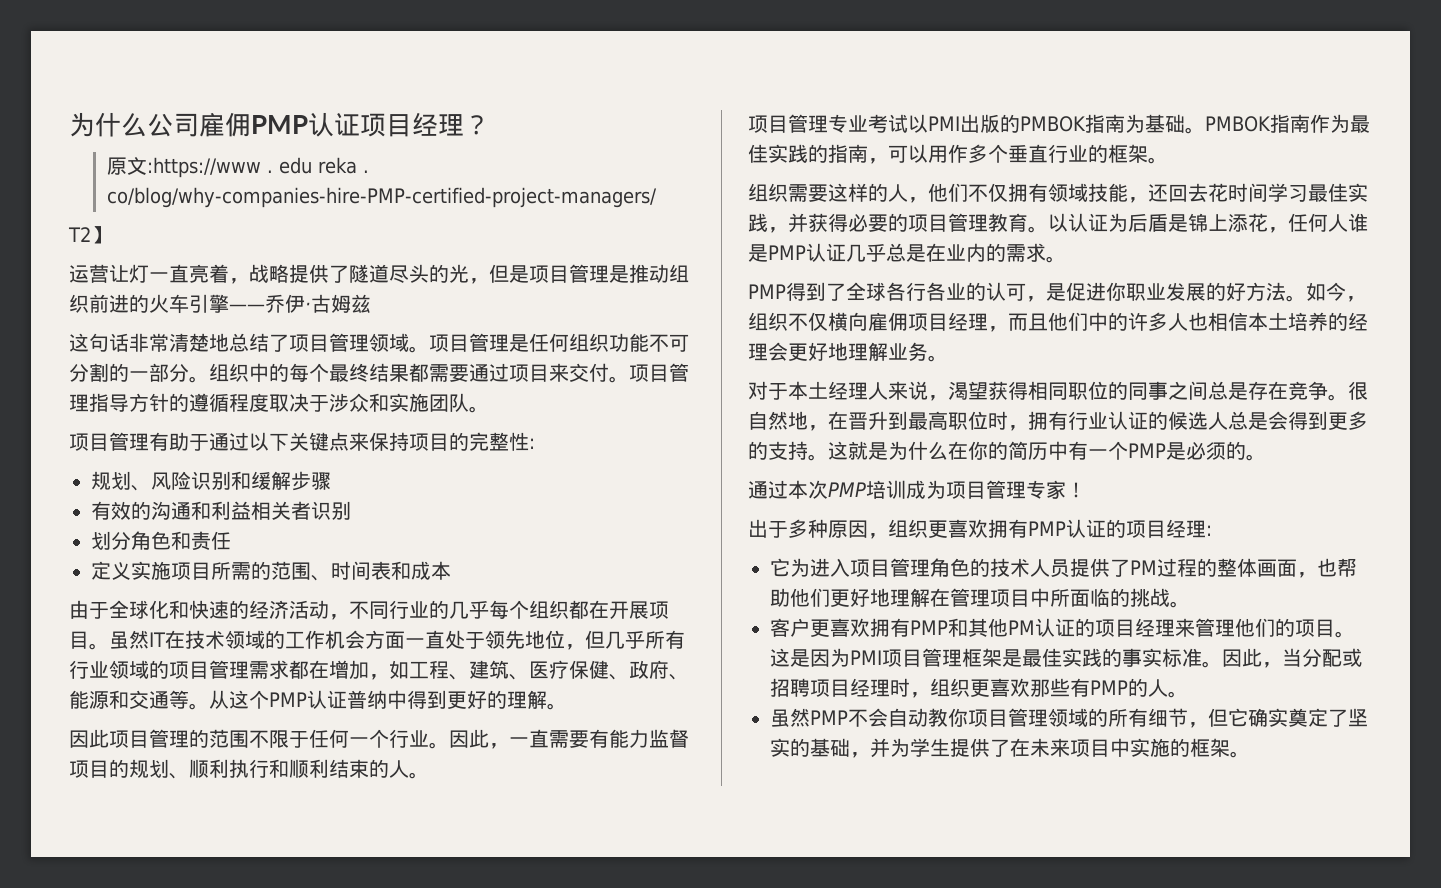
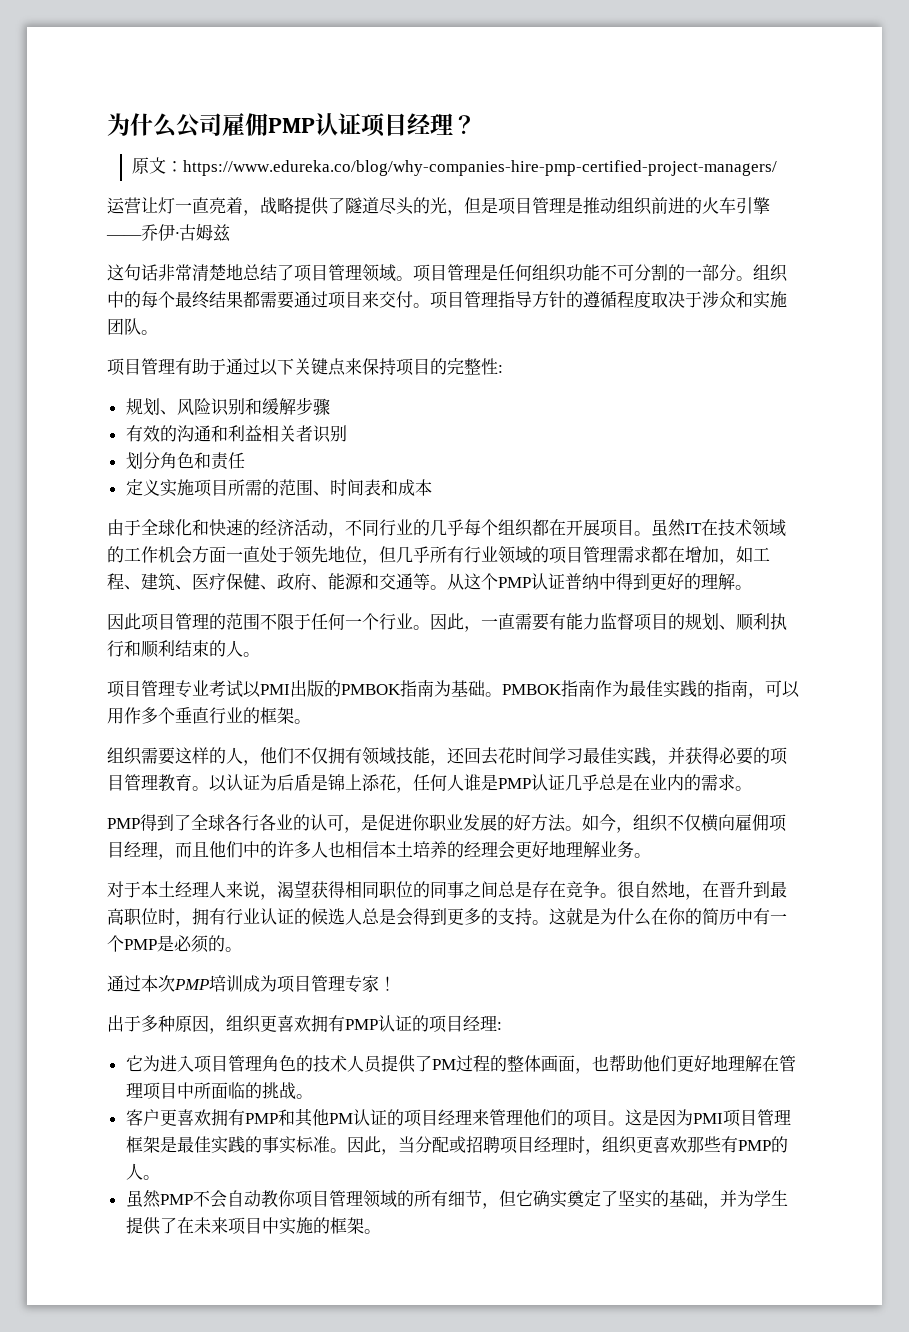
[147,157,370,178] [107,187,658,208] [68,226,111,244] :https://www . edu reka . co/blog/why-companies-hire-PMP-certified-project-managers/ // T2】 -> [165,160,777,176] ：https://www.edureka.co/blog/why-companies-hire-pmp-certified-project-managers/

